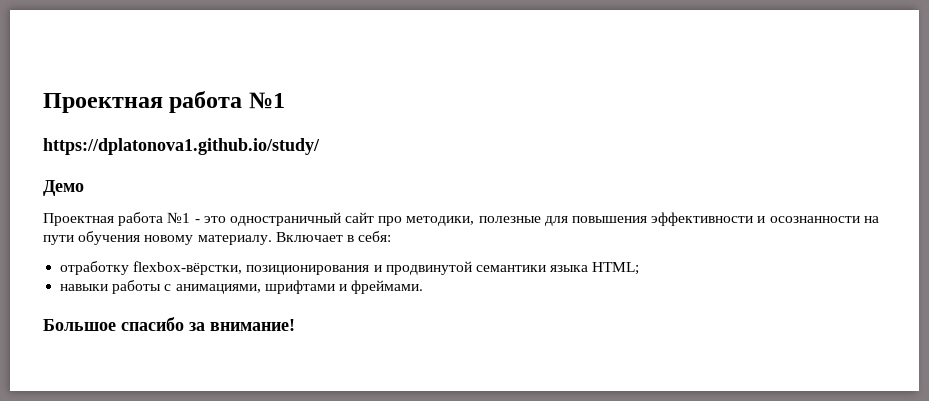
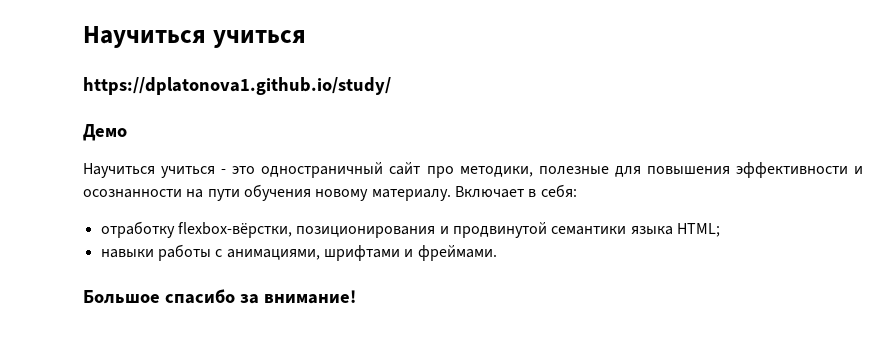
[43,91,285,113] Проектная работа №1 -> [83,26,306,48] Научиться учиться
[43,212,191,226] Проектная работа №1 -> [83,163,216,178] Научиться учиться

